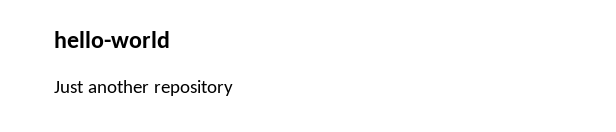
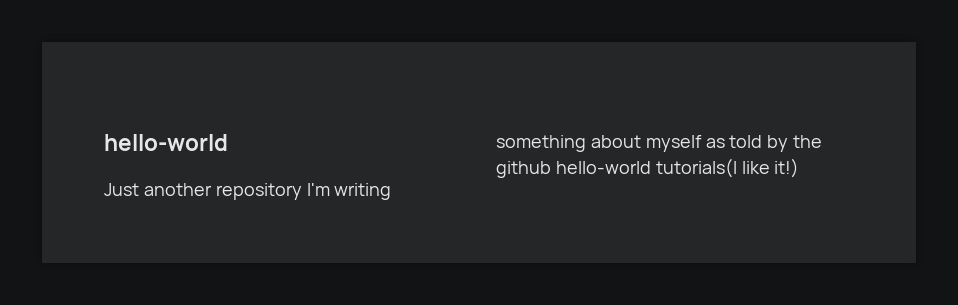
(233, 88) none -> [306,183,392,200] [496,135,823,152] [496,158,800,178] I'm writing something about myself as told by the github hello-world tutorials(I like it!)

